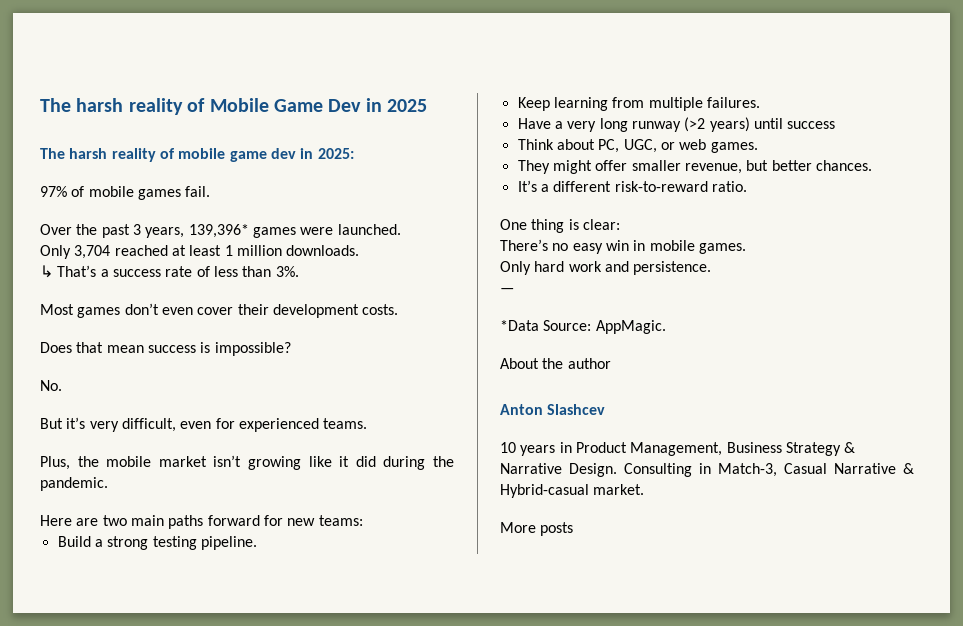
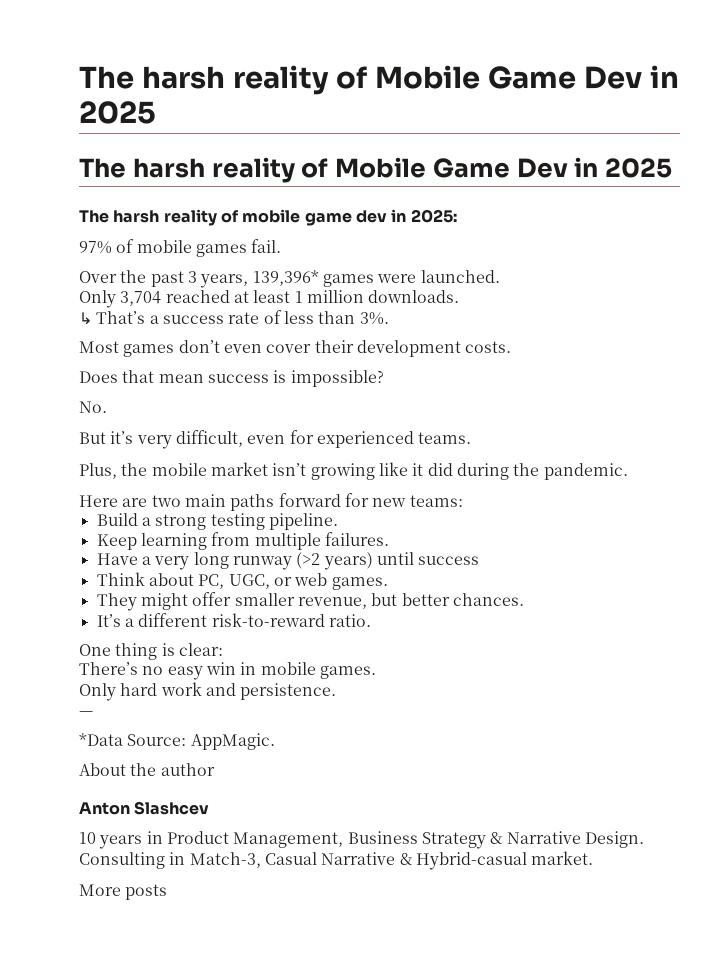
[40,98,428,115] The harsh reality of Mobile Game Dev in 2025 -> [79,65,679,95] [79,101,156,124] [79,157,672,183] The harsh reality of Mobile Game Dev in 2025 // The harsh reality of Mobile Game Dev in 2025

